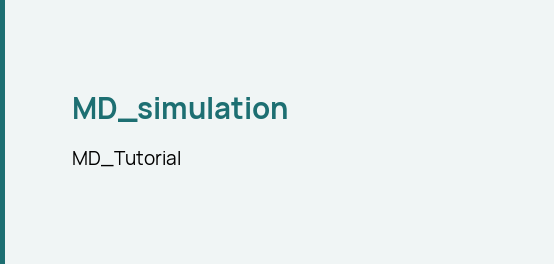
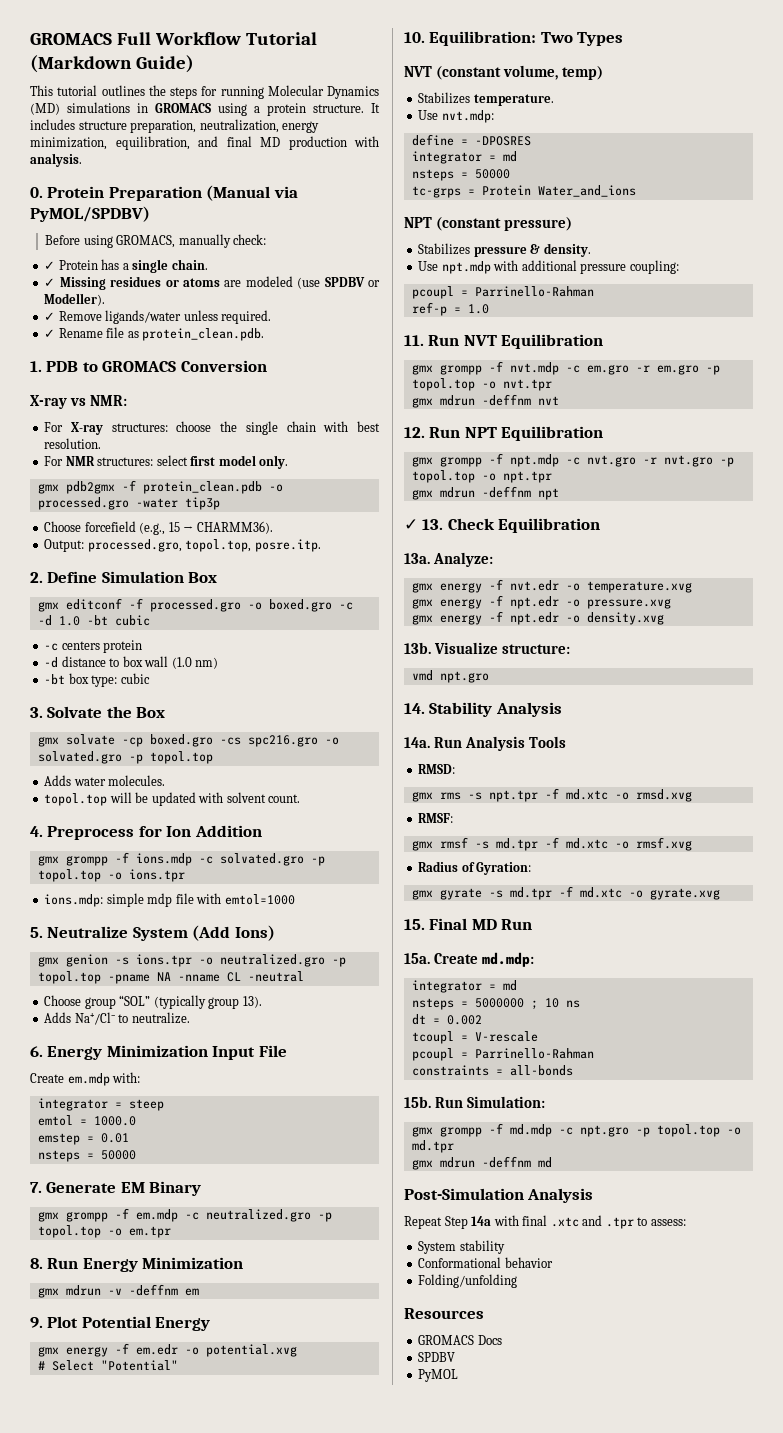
[72,97,288,122] [72,151,181,167] MD_simulation // MD_Tutorial -> [30,32,317,45] [30,55,194,73] [30,85,379,99] [30,102,380,116] [30,119,320,133] [30,136,379,150] [30,153,82,167] [30,185,298,201] [30,206,150,222] [45,234,267,248] [44,259,208,273] [44,276,380,290] [44,293,106,306] [44,310,272,324] [44,327,265,341] [30,360,267,372] [30,395,127,409] [44,421,380,435] [44,438,102,449] [44,455,289,469] [37,480,283,494] [37,497,220,510] [44,521,273,535] [44,539,321,552] [30,571,218,583] [37,598,353,612] [37,615,150,626] [44,640,143,653] [44,656,219,669] [44,673,150,687] [30,706,166,718] [37,734,339,747] [37,751,213,764] [44,775,166,786] [44,792,301,806] [30,825,262,840] [37,852,325,866] [37,869,185,882] [44,893,295,907] [30,925,275,941] [37,954,346,967] [37,971,304,984] [44,995,262,1009] [44,1012,190,1025] [30,1045,287,1060] [30,1072,141,1086] [37,1098,164,1111] [37,1115,136,1126] [37,1133,129,1145] [37,1150,136,1162] [30,1181,202,1196] [37,1208,332,1222] [37,1225,171,1238] [30,1257,244,1272] [37,1284,199,1298] [30,1316,211,1331] [37,1343,297,1357] [37,1360,178,1371] [404,31,624,46] [404,65,603,80] [418,92,554,106] [418,110,494,123] [411,134,531,146] [411,151,517,164] [411,169,510,181] [411,185,636,198] [404,217,572,231] [418,243,591,257] [418,260,679,274] [411,286,594,299] [411,302,489,316] [404,334,604,349] [411,361,720,375] [411,378,552,391] [411,394,559,408] [404,426,604,441] [411,453,734,467] [411,470,552,483] [411,486,559,500] [404,518,601,533] [404,552,493,567] [411,579,692,593] [411,595,671,609] [411,611,664,625] [404,642,570,654] [411,670,489,683] [404,702,562,717] [404,736,566,751] [418,764,456,774] [411,788,692,802] [418,813,454,823] [411,837,692,851] [418,861,532,875] [411,886,720,900] [404,918,533,930] [404,952,534,967] [411,980,517,993] [411,998,580,1010] [411,1014,482,1025] [411,1031,538,1044] [411,1048,594,1061] [411,1065,573,1076] [404,1096,545,1108] [411,1123,741,1137] [411,1140,454,1153] [411,1156,552,1170] [404,1188,594,1203] [404,1215,686,1229] [418,1240,505,1254] [418,1257,553,1268] [418,1274,518,1288] [404,1308,484,1319] [418,1335,502,1345] [418,1352,456,1362] [418,1369,459,1382] GROMACS Full Workflow Tutorial (Markdown Guide) // This tutorial outlines the steps for running Molecular Dynamics (MD) simulations in GROMACS using a protein structure. It includes structure preparation, neutralization, energy minimization, equilibration, and final MD production with analysis. // 0. Protein Preparation (Manual via PyMOL/SPDBV) // Before using GROMACS, manually check: // ✓ Protein has a single chain. // ✓ Missing residues or atoms are modeled (use SPDBV or Modeller). // ✓ Remove ligands/water unless required. // ✓ Rename file as protein_clean.pdb. // 1. PDB to GROMACS Conversion // X-ray vs NMR: // For X-ray structures: choose the single chain with best resolution. // For NMR structures: select first model only. // gmx pdb2gmx -f protein_clean.pdb -o processed.gro -water tip3p // Choose forcefield (e.g., 15 → CHARMM36). // Output: processed.gro, topol.top, posre.itp. // 2. Define Simulation Box // gmx editconf -f processed.gro -o boxed.gro -c -d 1.0 -bt cubic // -c centers protein // -d distance to box wall (1.0 nm) // -bt box type: cubic // 3. Solvate the Box // gmx solvate -cp boxed.gro -cs spc216.gro -o solvated.gro -p topol.top // Adds water molecules. // topol.top will be updated with solvent count. // 4. Preprocess for Ion Addition // gmx grompp -f ions.mdp -c solvated.gro -p topol.top -o ions.tpr // ions.mdp: simple mdp file with emtol=1000 // 5. Neutralize System (Add Ions) // gmx genion -s ions.tpr -o neutralized.gro -p topol.top -pname NA -nname CL -neutral // Choose group “SOL” (typically group 13). // Adds Na⁺/Cl⁻ to neutralize. // 6. Energy Minimization Input File // Create em.mdp with: // integrator = steep // emtol = 1000.0 // emstep = 0.01 // nsteps = 50000 // 7. Generate EM Binary // gmx grompp -f em.mdp -c neutralized.gro -p topol.top -o em.tpr // 8. Run Energy Minimization // gmx mdrun -v -deffnm em // 9. Plot Potential Energy // gmx energy -f em.edr -o potential.xvg // # Select "Potential" // 10. Equilibration: Two Types // NVT (constant volume, temp) // Stabilizes temperature. // Use nvt.mdp: // define = -DPOSRES // integrator = md // nsteps = 50000 // tc-grps = Protein Water_and_ions // NPT (constant pressure) // Stabilizes pressure & density. // Use npt.mdp with additional pressure coupling: // pcoupl = Parrinello-Rahman // ref-p = 1.0 // 11. Run NVT Equilibration // gmx grompp -f nvt.mdp -c em.gro -r em.gro -p topol.top -o nvt.tpr // gmx mdrun -deffnm nvt // 12. Run NPT Equilibration // gmx grompp -f npt.mdp -c nvt.gro -r nvt.gro -p topol.top -o npt.tpr // gmx mdrun -deffnm npt // ✓ 13. Check Equilibration // 13a. Analyze: // gmx energy -f nvt.edr -o temperature.xvg // gmx energy -f npt.edr -o pressure.xvg // gmx energy -f npt.edr -o density.xvg // 13b. Visualize structure: // vmd npt.gro // 14. Stability Analysis // 14a. Run Analysis Tools // RMSD: // gmx rms -s npt.tpr -f md.xtc -o rmsd.xvg // RMSF: // gmx rmsf -s md.tpr -f md.xtc -o rmsf.xvg // Radius of Gyration: // gmx gyrate -s md.tpr -f md.xtc -o gyrate.xvg // 15. Final MD Run // 15a. Create md.mdp: // integrator = md // nsteps = 5000000 ; 10 ns // dt = 0.002 // tcoupl = V-rescale // pcoupl = Parrinello-Rahman // constraints = all-bonds // 15b. Run Simulation: // gmx grompp -f md.mdp -c npt.gro -p topol.top -o md.tpr // gmx mdrun -deffnm md // Post-Simulation Analysis // Repeat Step 14a with final .xtc and .tpr to assess: // System stability // Conformational behavior // Folding/unfolding // Resources // GROMACS Docs // SPDBV // PyMOL

